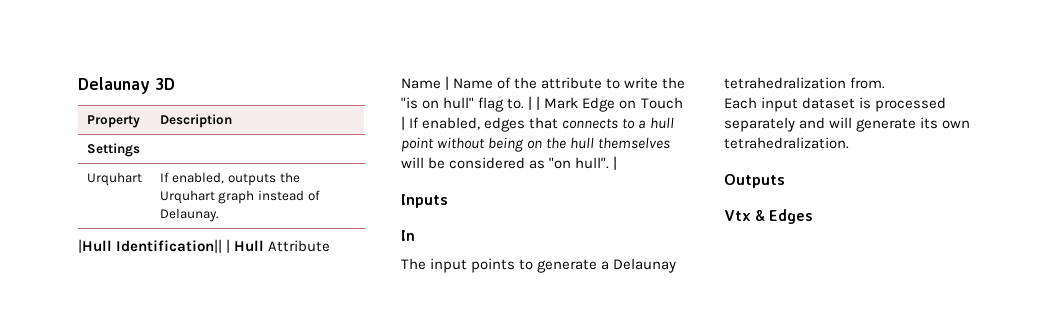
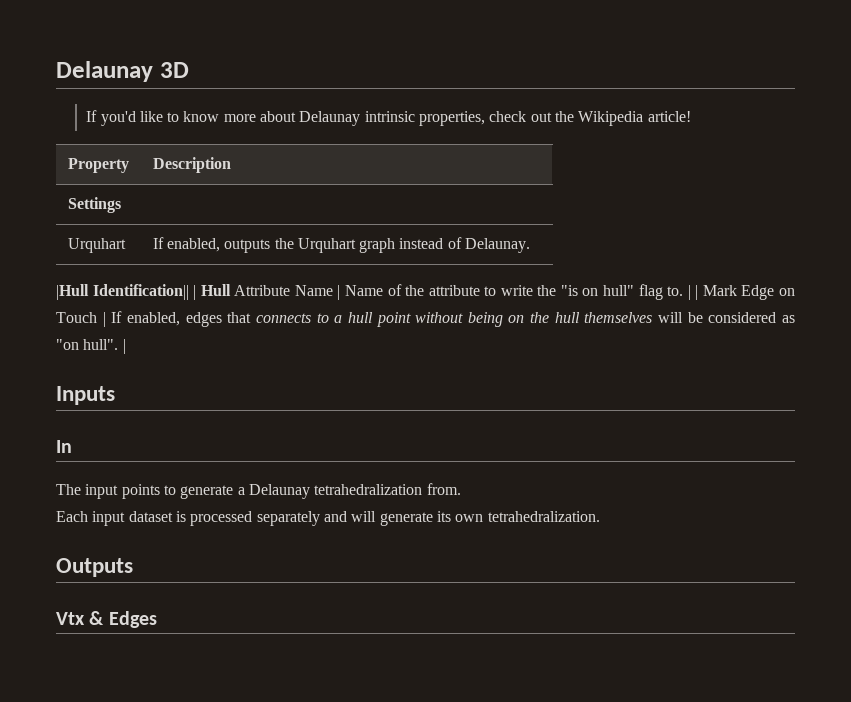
(175, 84) none -> [86,110,691,126] // If you'd like to know more about Delaunay intrinsic properties, check out the Wikipedia article!

